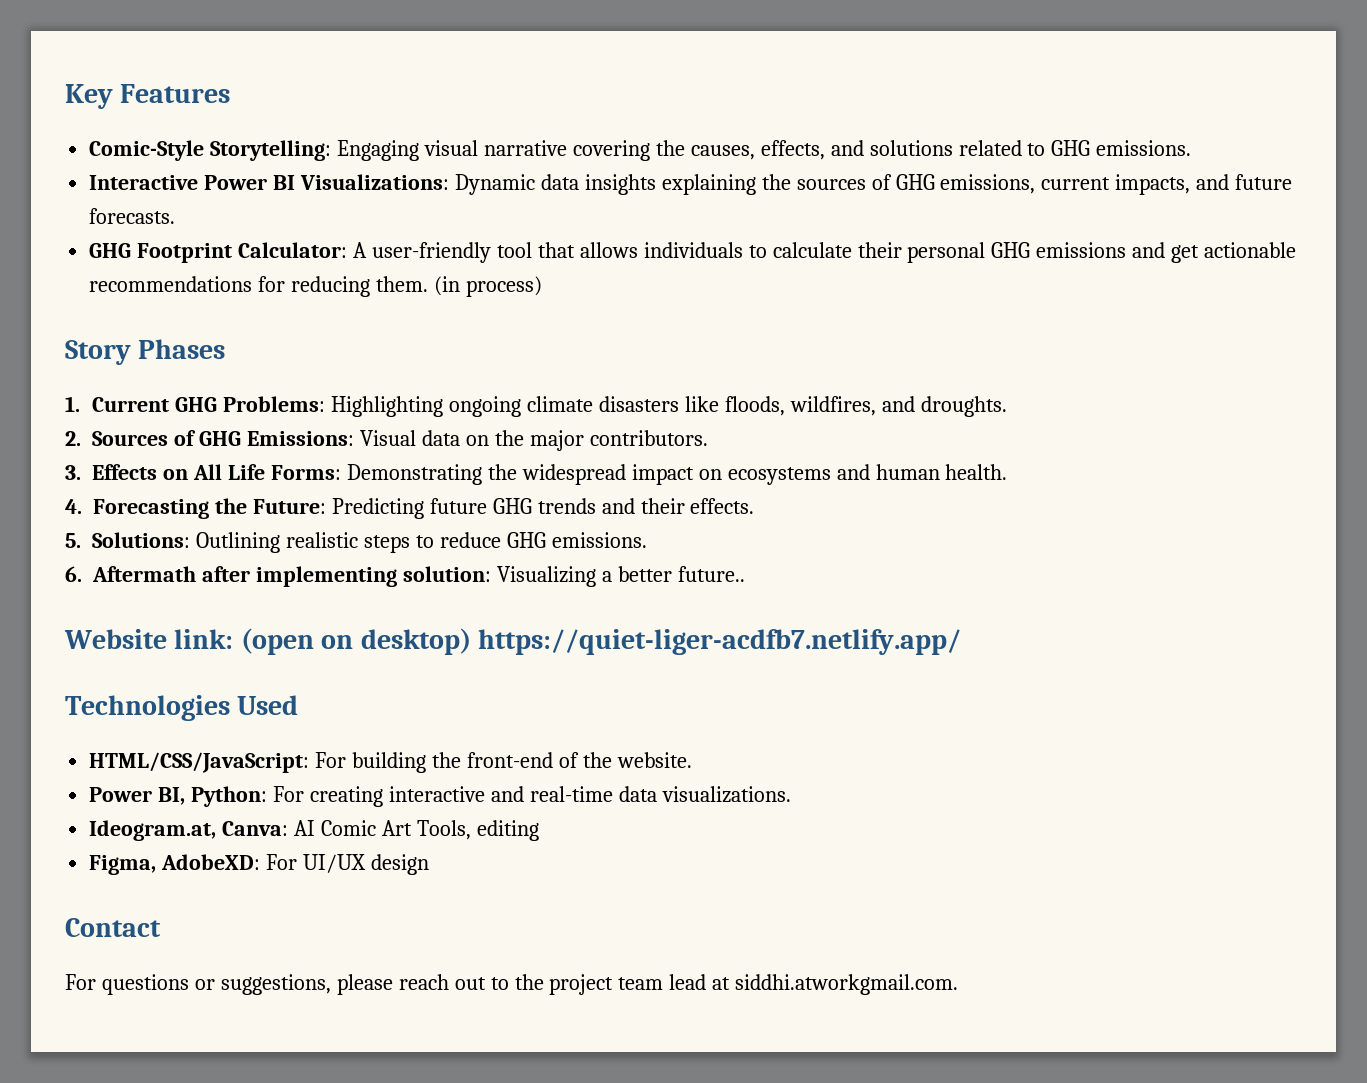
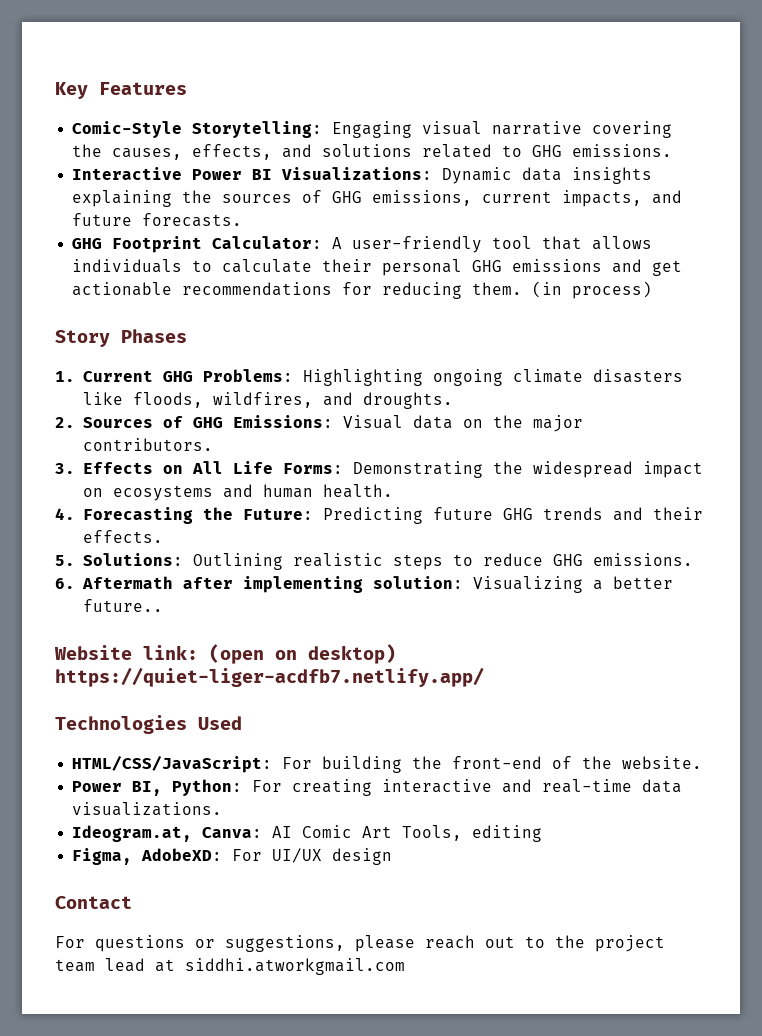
[735,974,959,995] siddhi.atworkgmail.com. -> [185,958,405,975] siddhi.atworkgmail.com

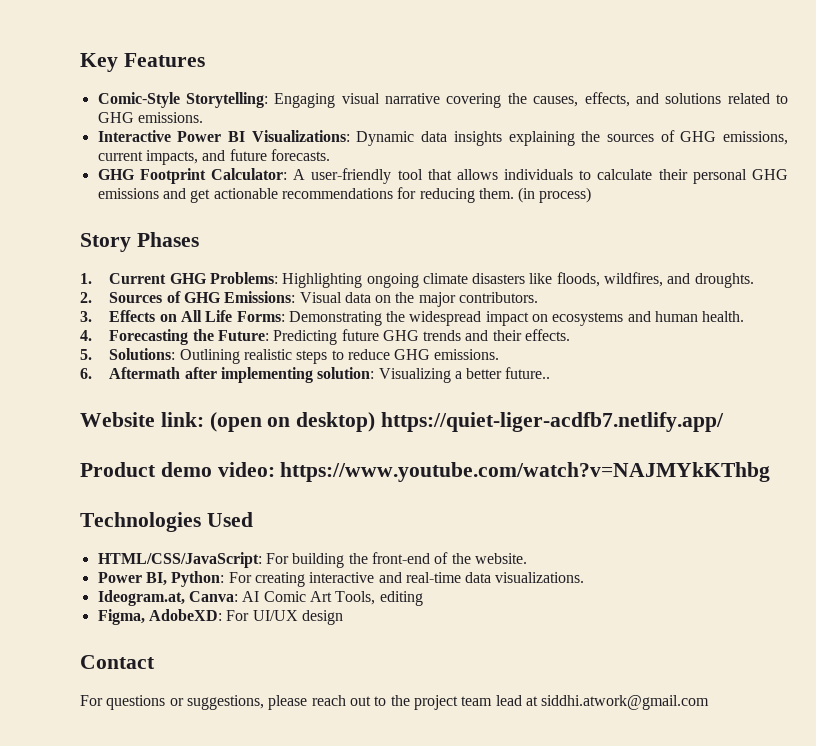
(484, 677) none -> [80,462,771,482] // Product demo video: https://www.youtube.com/watch?v=NAJMYkKThbg
[185,958,405,975] siddhi.atworkgmail.com -> [541,695,710,710] siddhi.atwork@gmail.com

